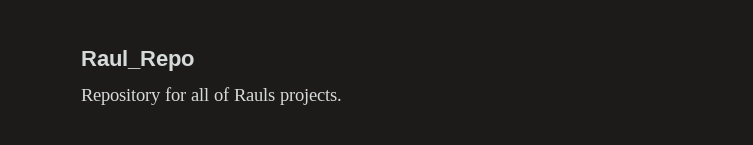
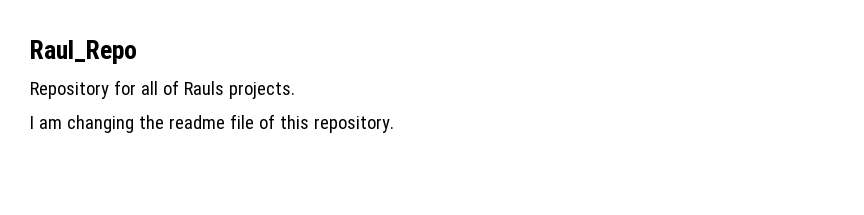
(342, 97) none -> [30,114,394,133] // I am changing the readme file of this repository.

